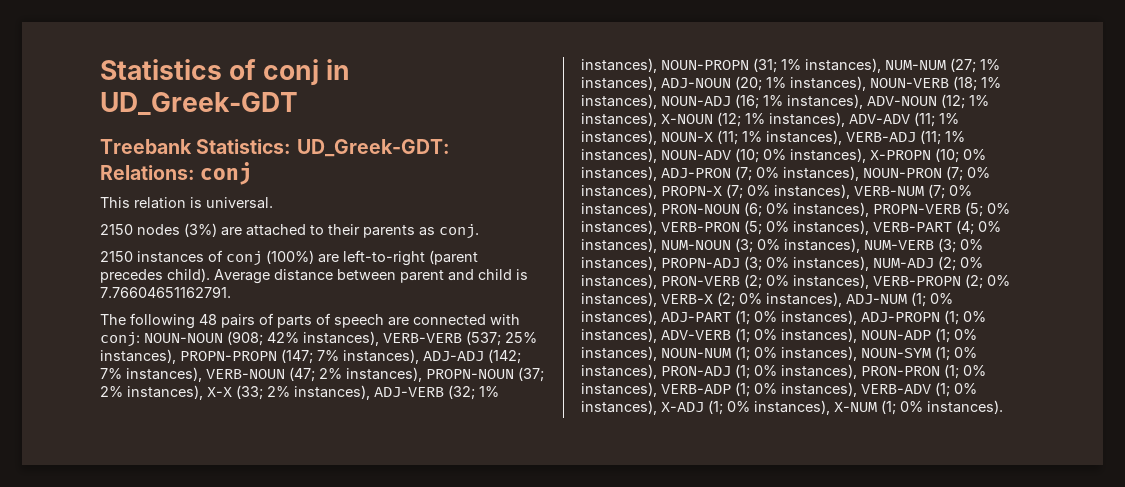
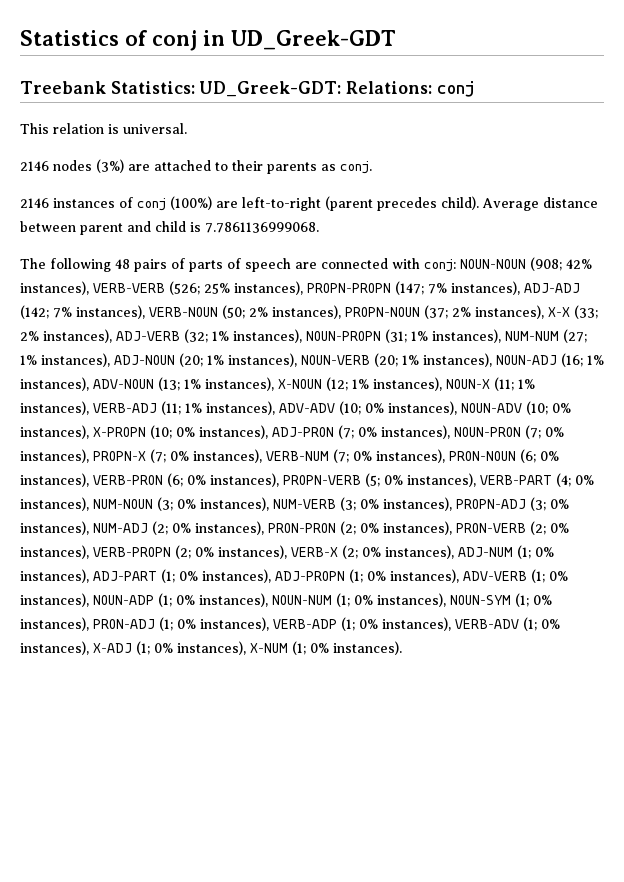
[100,224,133,235] 2150 -> [20,161,49,171] 2146
[100,251,133,262] 2150 -> [20,198,49,208] 2146
[100,286,231,298] 7.76604651162791. -> [205,222,319,233] 7.7861136999068.
[466,331,501,346] (537; -> [169,281,200,295] (526;
[289,367,315,382] (47; -> [222,305,245,319] (50;
[953,76,977,91] (18; -> [374,353,398,367] (20;
[941,94,965,109] (12; -> [158,377,180,391] (13;
[849,112,959,127] [581,130,657,145] ADV-ADV (11; 1% instances), -> (442, 384) none
(657, 155) none -> [279,401,457,415] ADV-ADV (10; 0% instances),
[873,202,1010,217] [581,220,740,235] PROPN-VERB (5; 0% instances), VERB-PRON -> [93,473,361,487] VERB-PRON (6; 0% instances), PROPN-VERB
(657, 281) none -> [268,521,452,535] PRON-PRON (2; 0% instances),
[861,364,986,379] [581,382,657,397] PRON-PRON (1; 0% instances), -> (269, 624) none

